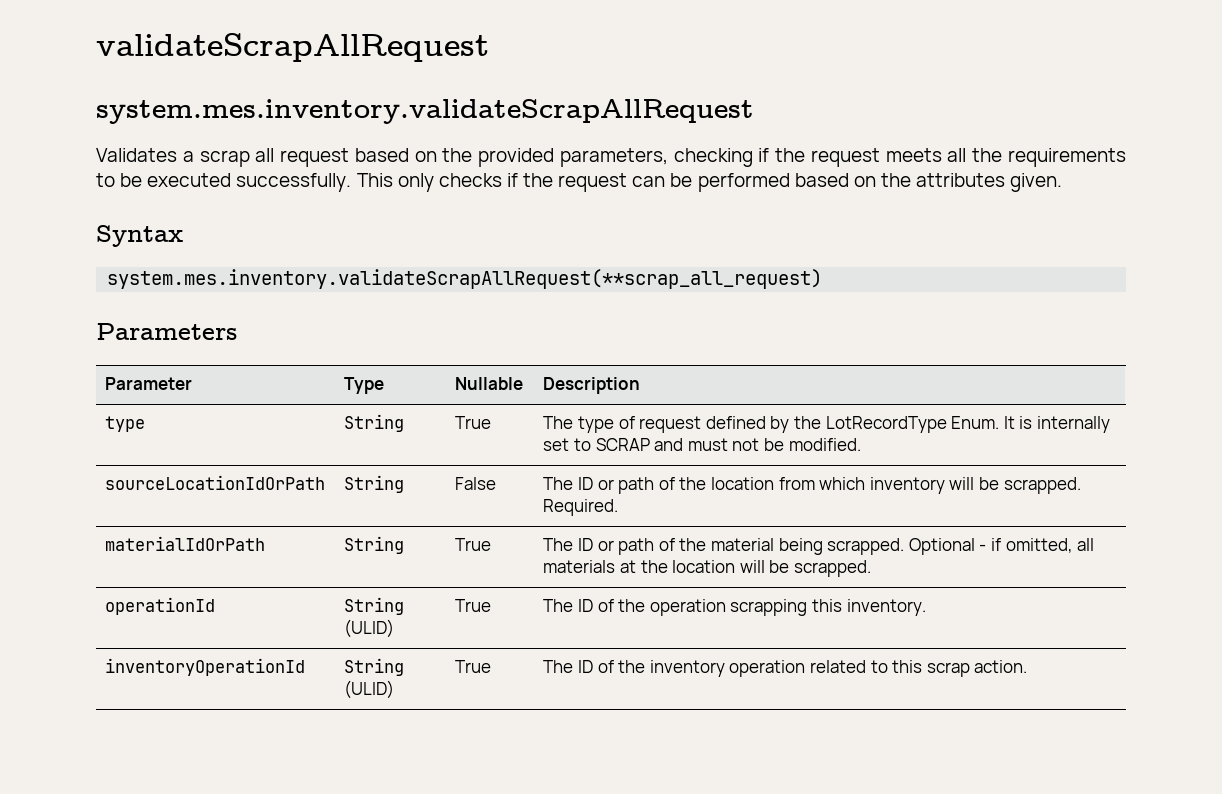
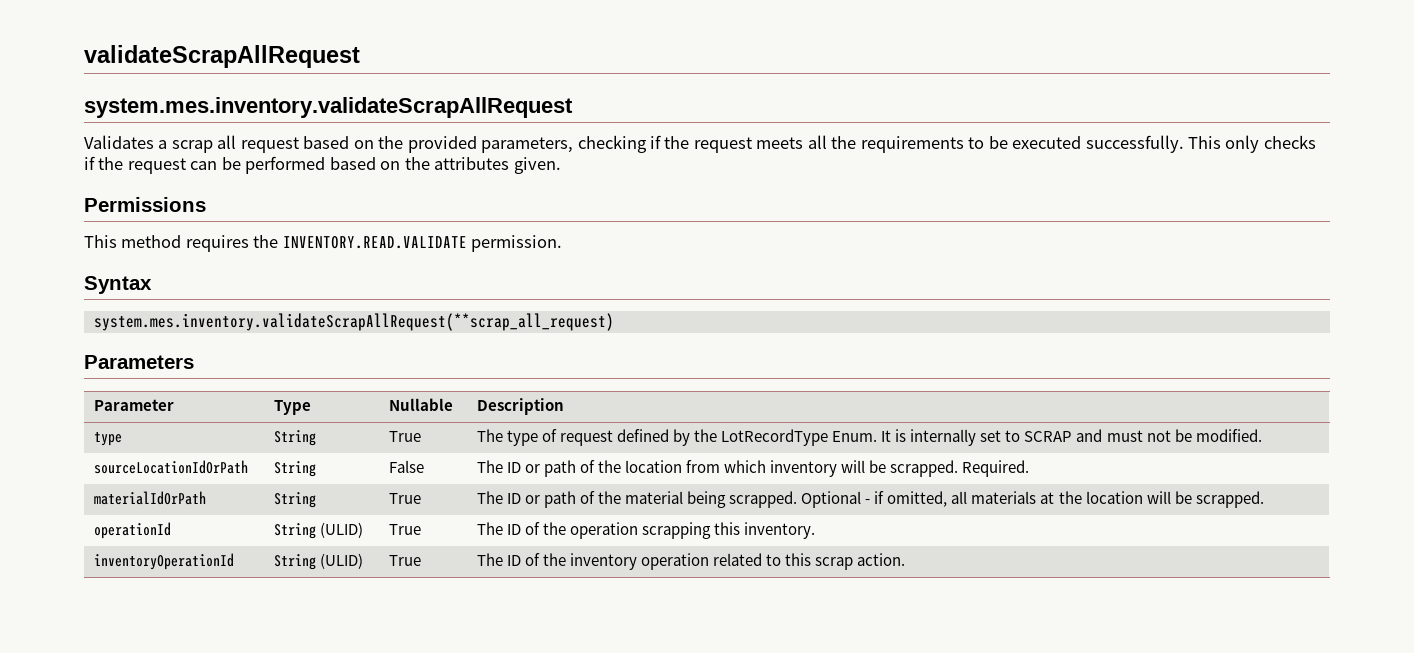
(1063, 182) none -> [84,197,206,212] [84,235,563,252] // Permissions // This method requires the INVENTORY.READ.VALIDATE permission.

